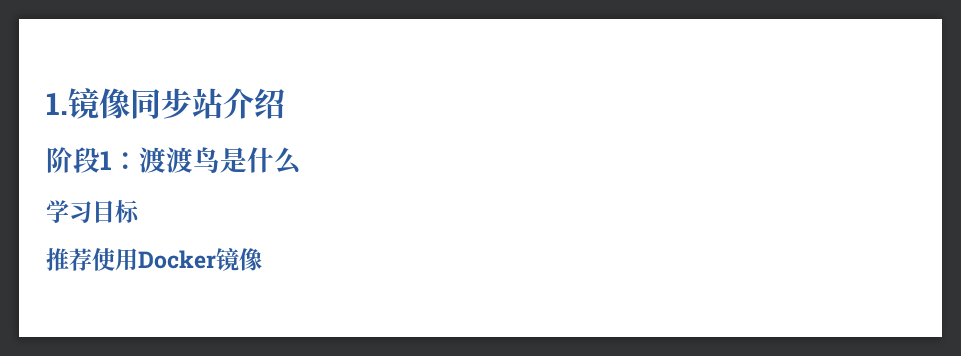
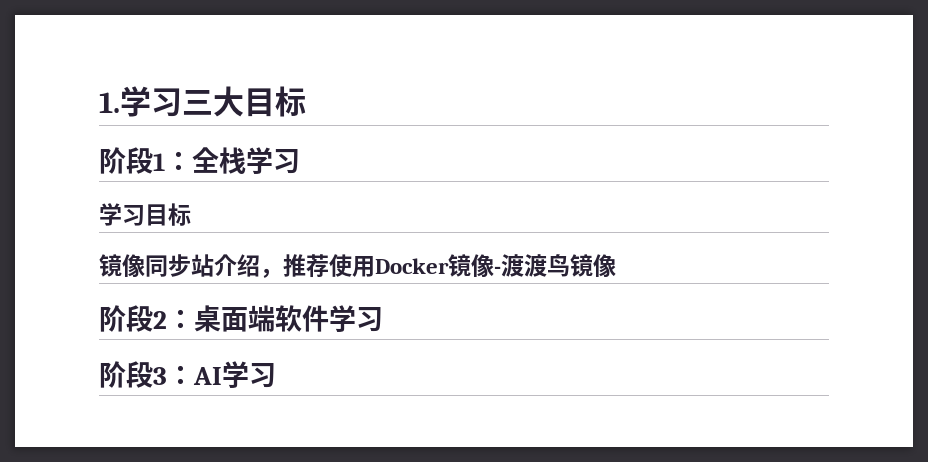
[68,88,285,119] [46,147,302,175] [46,200,140,223] [46,248,262,271] 镜像同步站介绍 // 阶段1：渡渡鸟是什么 // 学习目标 // 推荐使用Docker镜像 -> [120,86,306,117] [99,147,300,174] [99,203,191,226] [99,254,616,278] [99,305,383,332] [99,361,276,388] 学习三大目标 // 阶段1：全栈学习 // 学习目标 // 镜像同步站介绍，推荐使用Docker镜像-渡渡鸟镜像 // 阶段2：桌面端软件学习 // 阶段3：AI学习

